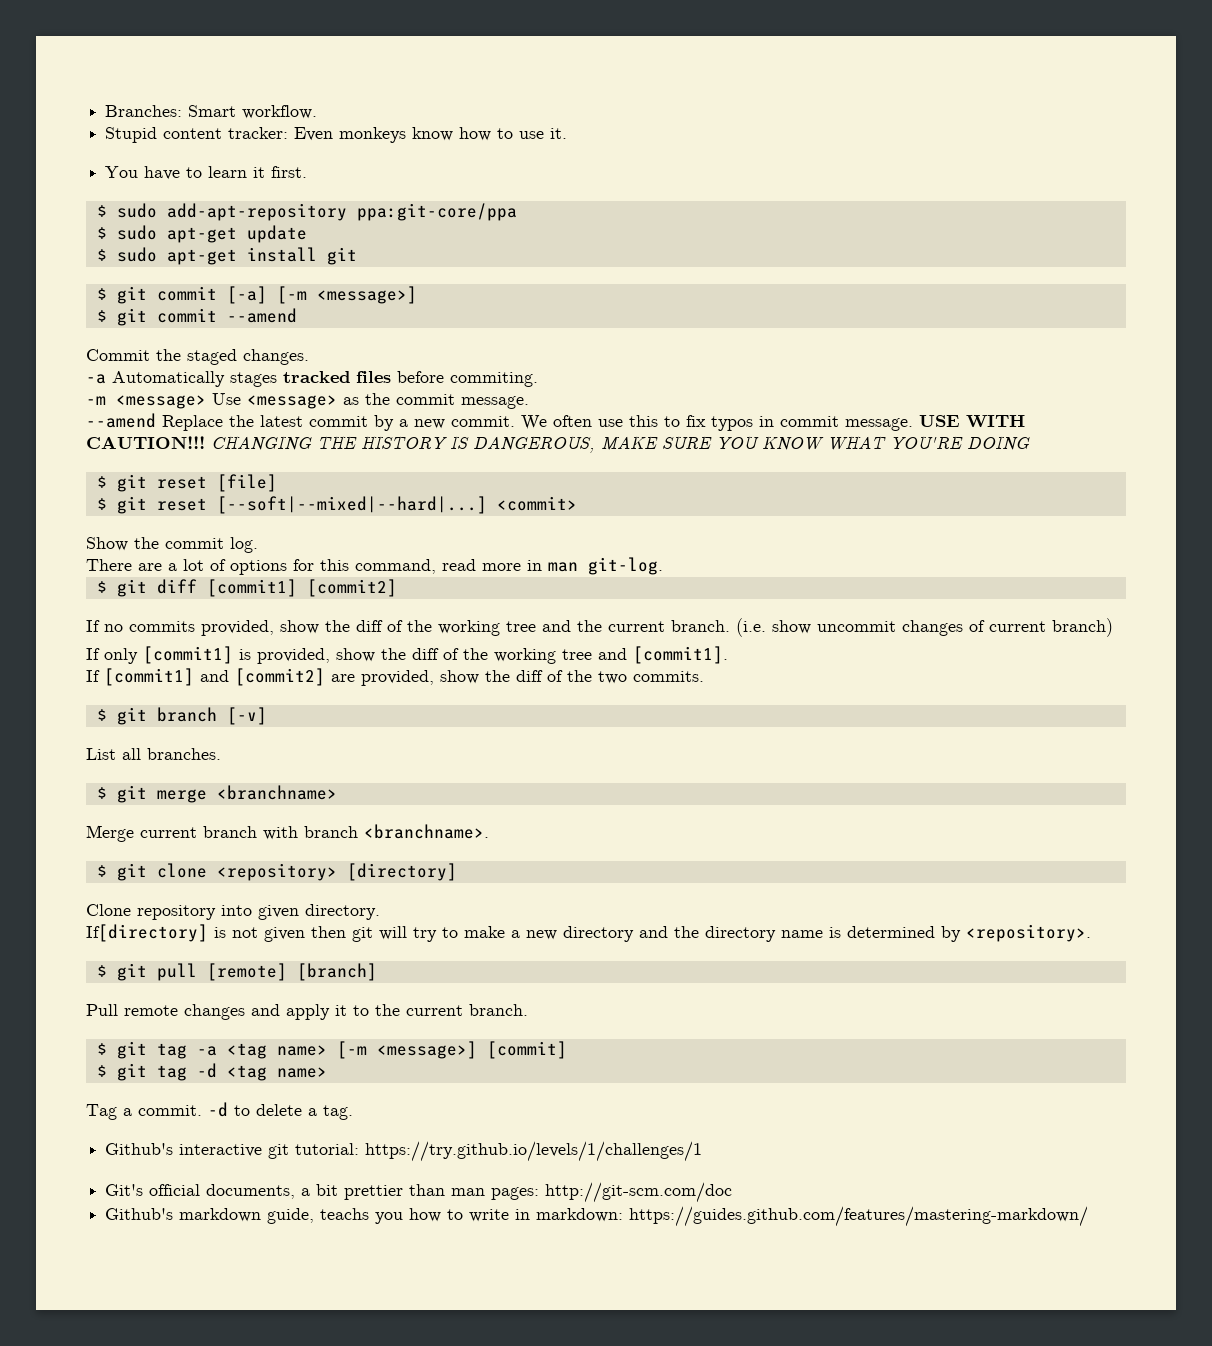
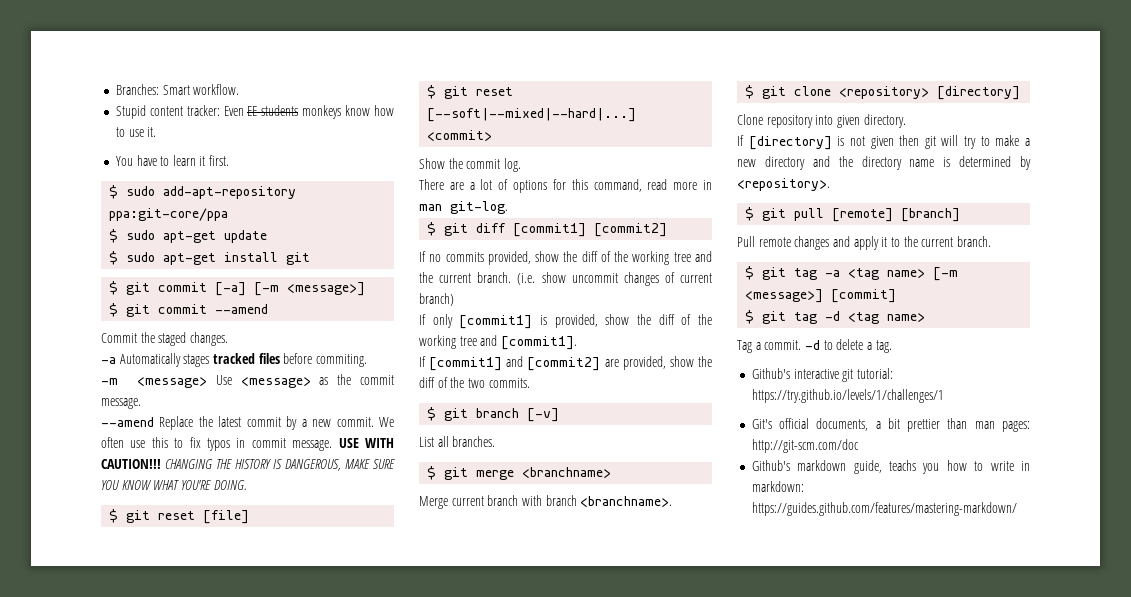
(334, 134) none -> [247,105,299,116] EE students
[967,436,1030,451] DOING -> [213,480,247,490] DOING.
[86,924,208,942] If[directory] -> [737,135,832,150] If [directory]

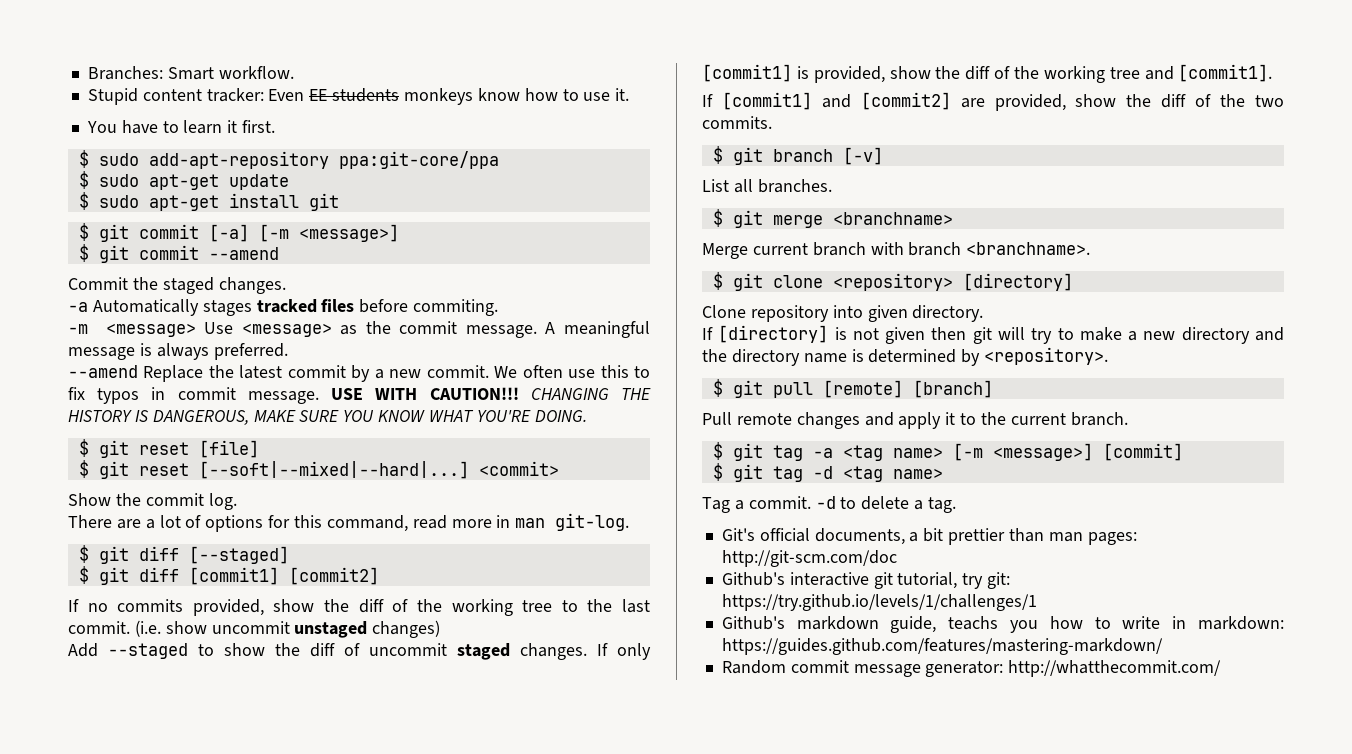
(141, 403) none -> [545,321,650,338] [68,343,288,360] A meaningful message is always preferred.
(508, 207) none -> [78,545,289,564] // $ git diff [--staged]
[695,251,712,262] [419,272,712,286] [419,293,454,306] and the current branch. (i.e. show uncommit changes of current branch) // -> [561,599,651,613] [68,620,441,638] [68,643,587,660] to the last commit. (i.e. show uncommit unstaged changes) // Add --staged to show the diff of uncommit staged changes.
[751,368,893,382] [751,389,944,403] // Github's interactive git tutorial: https://try.github.io/levels/1/challenges/1 -> (957, 505) none
(859, 446) none -> [721,572,1011,589] [721,594,1037,611] // Github's interactive git tutorial, try git: https://try.github.io/levels/1/challenges/1
(1017, 509) none -> [721,660,1222,677] // Random commit message generator: http://whatthecommit.com/

